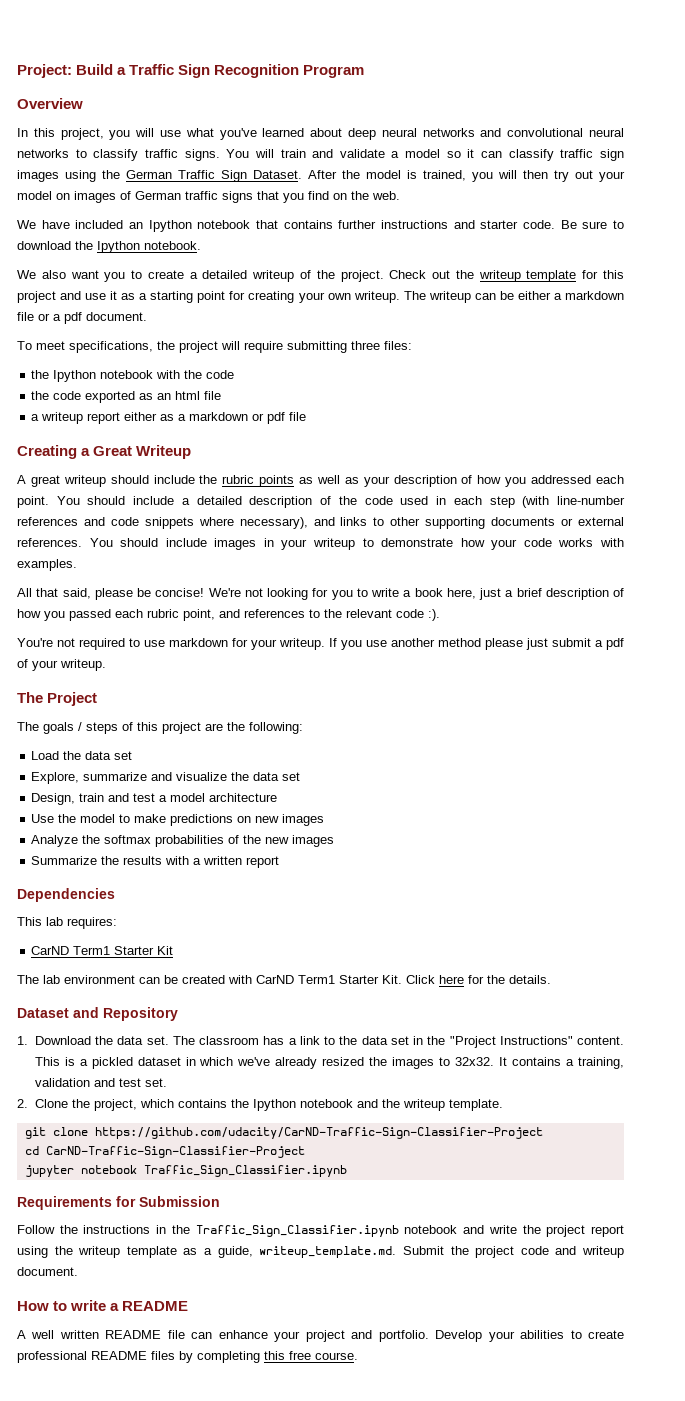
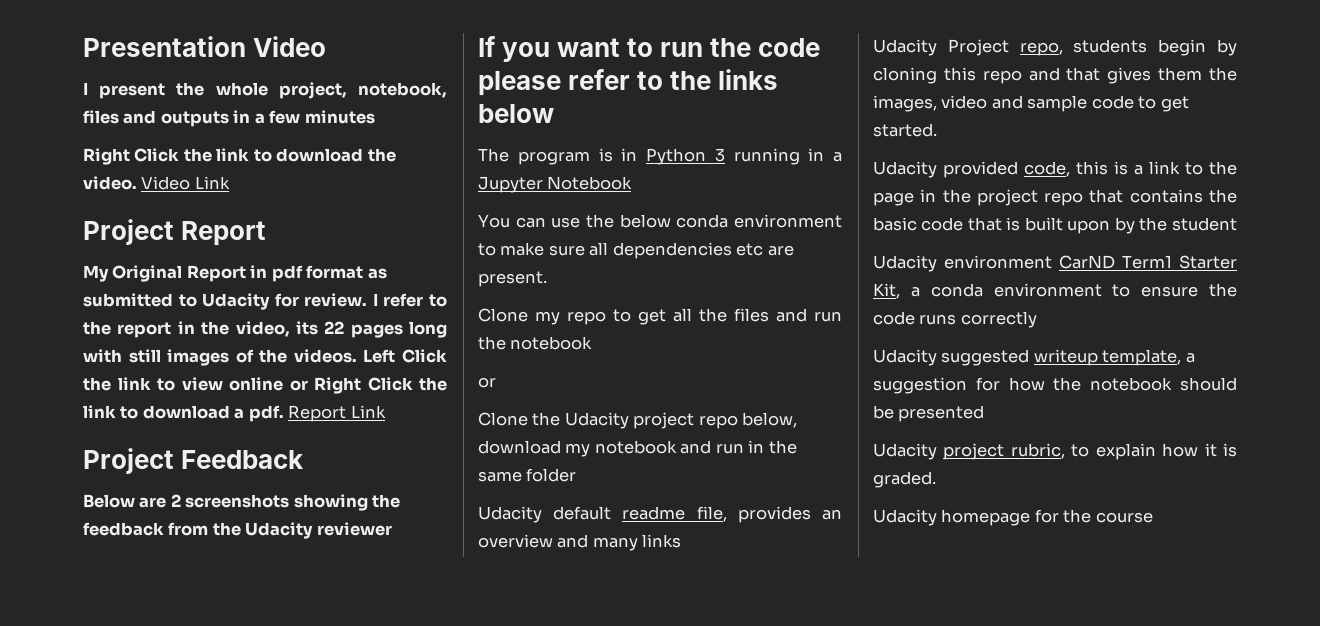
[17,64,365,78] [17,98,83,109] [17,128,624,140] [17,149,624,161] [17,170,625,182] [17,191,400,203] [17,220,624,232] [17,241,201,253] [17,270,624,282] [17,291,624,303] [17,312,147,324] [17,341,412,353] [31,370,235,382] [31,391,222,403] [31,412,307,424] [17,445,192,459] [17,475,624,487] [17,496,626,508] [17,517,624,529] [17,538,624,550] [17,559,77,571] [17,588,624,600] [17,609,440,621] [17,638,624,650] [17,659,106,671] [17,692,98,706] [17,722,303,734] [31,751,133,760] [31,772,301,784] [31,793,278,805] [31,814,325,826] [31,835,335,847] [31,856,280,868] [17,888,115,902] [17,917,117,929] [31,946,174,955] [17,975,551,984] [17,1007,178,1021] [17,1036,624,1048] [34,1057,624,1069] [34,1078,167,1087] [17,1099,503,1111] [24,1127,543,1139] [24,1146,305,1158] [24,1165,347,1177] [17,1196,220,1210] [17,1225,625,1237] [17,1246,625,1258] [17,1267,78,1276] [17,1300,189,1311] [17,1330,624,1342] [17,1351,358,1363] Project: Build a Traffic Sign Recognition Program // Overview // In this project, you will use what you've learned about deep neural networks and convolutional neural networks to classify traffic signs. You will train and validate a model so it can classify traffic sign images using the German Traffic Sign Dataset. After the model is trained, you will then try out your model on images of German traffic signs that you find on the web. // We have included an Ipython notebook that contains further instructions and starter code. Be sure to download the Ipython notebook. // We also want you to create a detailed writeup of the project. Check out the writeup template for this project and use it as a starting point for creating your own writeup. The writeup can be either a markdown file or a pdf document. // To meet specifications, the project will require submitting three files: // the Ipython notebook with the code // the code exported as an html file // a writeup report either as a markdown or pdf file // Creating a Great Writeup // A great writeup should include the rubric points as well as your description of how you addressed each point. You should include a detailed description of the code used in each step (with line-number references and code snippets where necessary), and links to other supporting documents or external references. You should include images in your writeup to demonstrate how your code works with examples. // All that said, please be concise! We're not looking for you to write a book here, just a brief description of how you passed each rubric point, and references to the relevant code :). // You're not required to use markdown for your writeup. If you use another method please just submit a pdf of your writeup. // The Project // The goals / steps of this project are the following: // Load the data set // Explore, summarize and visualize the data set // Design, train and test a model architecture // Use the model to make predictions on new images // Analyze the softmax probabilities of the new images // Summarize the results with a written report // Dependencies // This lab requires: // CarND Term1 Starter Kit // The lab environment can be created with CarND Term1 Starter Kit. Click here for the details. // Dataset and Repository // 1. Download the data set. The classroom has a link to the data set in the "Project Instructions" content. This is a pickled dataset in which we've already resized the images to 32x32. It contains a training, validation and test set. // 2. Clone the project, which contains the Ipython notebook and the writeup template. // git clone https://github.com/udacity/CarND-Traffic-Sign-Classifier-Project // cd CarND-Traffic-Sign-Classifier-Project // jupyter notebook Traffic_Sign_Classifier.ipynb // Requirements for Submission // Follow the instructions in the Traffic_Sign_Classifier.ipynb notebook and write the project report using the writeup template as a guide, writeup_template.md. Submit the project code and writeup document. // How to write a README // A well written README file can enhance your project and portfolio. Develop your abilities to create professional README files by completing this free course. -> [83,36,327,57] [83,82,448,99] [83,110,375,127] [83,148,396,165] [83,176,230,190] [83,219,267,246] [83,265,387,282] [83,293,447,310] [83,321,447,338] [83,349,447,366] [83,377,447,394] [83,405,386,422] [83,448,304,474] [83,494,401,511] [83,522,392,539] [478,36,821,62] [478,69,779,96] [478,104,554,123] [478,148,842,165] [478,176,633,193] [478,214,842,228] [478,242,794,259] [478,271,547,287] [478,308,842,325] [478,336,593,350] [478,377,496,388] [478,412,798,429] [478,440,797,457] [478,468,577,482] [478,506,842,523] [478,534,682,551] [873,39,1237,56] [873,67,1237,84] [873,95,1189,112] [873,123,937,137] [873,161,1237,178] [873,189,1237,206] [873,217,1237,234] [873,255,1237,272] [873,283,1237,299] [873,311,1037,328] [873,349,1195,366] [873,377,1237,394] [873,405,985,422] [873,443,1237,460] [873,471,936,488] [873,509,1153,526] Presentation Video // I present the whole project, notebook, files and outputs in a few minutes // Right Click the link to download the video. Video Link // Project Report // My Original Report in pdf format as submitted to Udacity for review. I refer to the report in the video, its 22 pages long with still images of the videos. Left Click the link to view online or Right Click the link to download a pdf. Report Link // Project Feedback // Below are 2 screenshots showing the feedback from the Udacity reviewer // If you want to run the code please refer to the links below // The program is in Python 3 running in a Jupyter Notebook // You can use the below conda environment to make sure all dependencies etc are present. // Clone my repo to get all the files and run the notebook // or // Clone the Udacity project repo below, download my notebook and run in the same folder // Udacity default readme file, provides an overview and many links // Udacity Project repo, students begin by cloning this repo and that gives them the images, video and sample code to get started. // Udacity provided code, this is a link to the page in the project repo that contains the basic code that is built upon by the student // Udacity environment CarND Term1 Starter Kit, a conda environment to ensure the code runs correctly // Udacity suggested writeup template, a suggestion for how the notebook should be presented // Udacity project rubric, to explain how it is graded. // Udacity homepage for the course

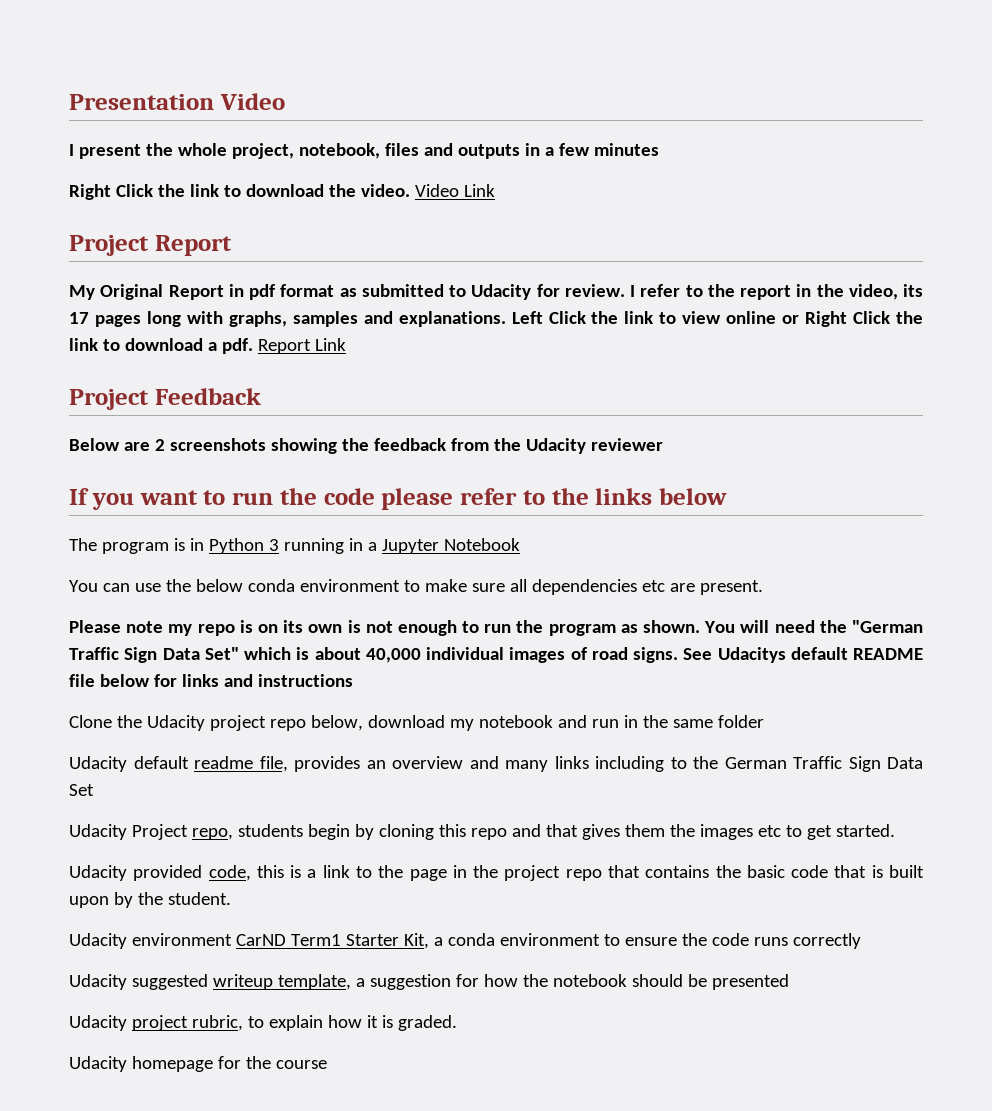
[324,321,345,334] 22 -> [69,312,89,324] 17
[128,349,357,366] still images of the videos. -> [228,311,506,327] graphs, samples and explanations.
[478,308,842,325] [478,336,593,350] [478,377,496,388] Clone my repo to get all the files and run the notebook // or -> [69,620,923,636] [69,647,923,663] [69,674,353,687] Please note my repo is on its own is not enough to run the program as shown. You will need the "German Traffic Sign Data Set" which is about 40,000 individual images of road signs. See Udacitys default README file below for links and instructions
(682, 541) none -> [595,756,923,772] [69,784,94,796] including to the German Traffic Sign Data Set
[873,95,1134,112] images, video and sample code -> [699,824,781,840] images etc
[1171,217,1237,231] student -> [167,892,231,905] student.

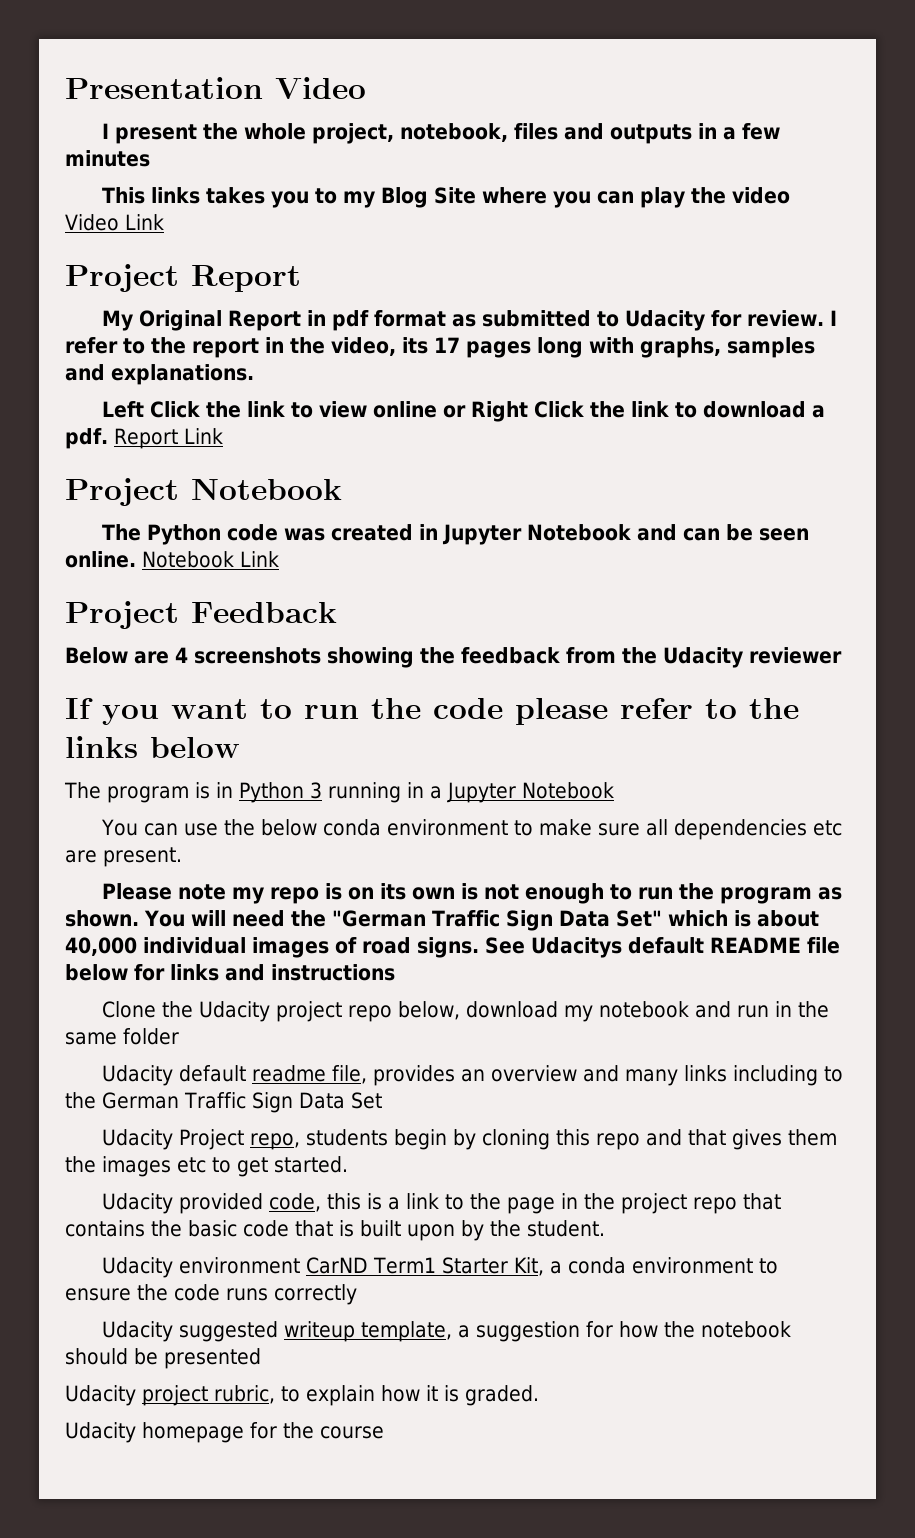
[69,184,410,200] Right Click the link to download the video. -> [102,187,791,208] This links takes you to my Blog Site where you can play the video
(506, 319) none -> (254, 374) //
(346, 344) none -> [65,478,342,506] [102,524,810,545] [65,551,279,568] // Project Notebook // The Python code was created in Jupyter Notebook and can be seen online. Notebook Link
[154,439,165,451] 2 -> [175,647,188,663] 4

